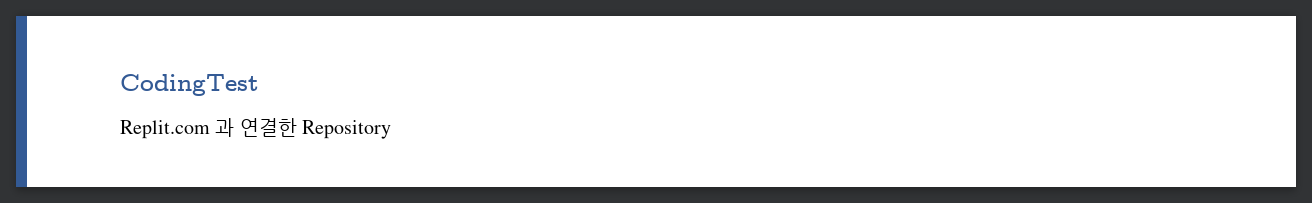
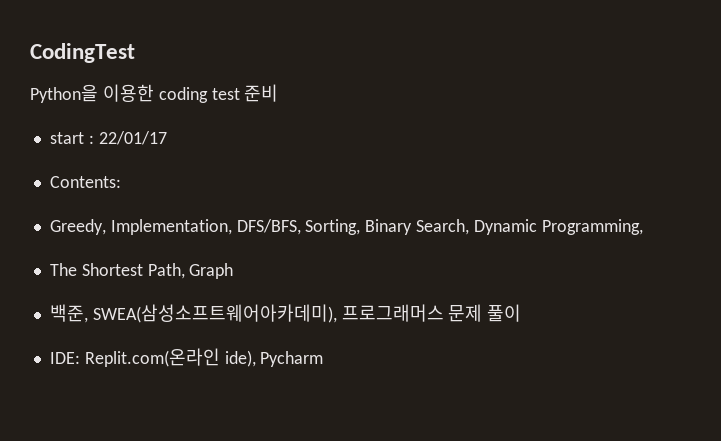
[120,118,392,139] Replit.com 과 연결한 Repository -> [30,84,279,103] [49,131,167,145] [49,176,121,188] [49,219,643,235] [49,263,234,279] [49,304,522,323] [49,348,324,367] Python을 이용한 coding test 준비 // start : 22/01/17 // Contents: // Greedy, Implementation, DFS/BFS, Sorting, Binary Search, Dynamic Programming, // The Shortest Path, Graph // 백준, SWEA(삼성소프트웨어아카데미), 프로그래머스 문제 풀이 // IDE: Replit.com(온라인 ide), Pycharm

